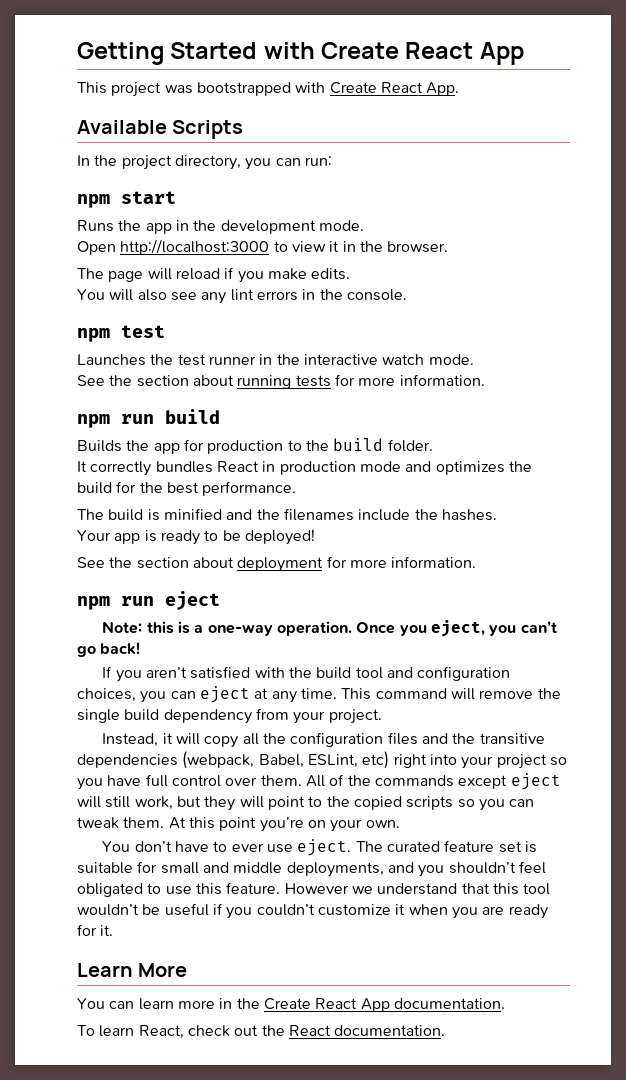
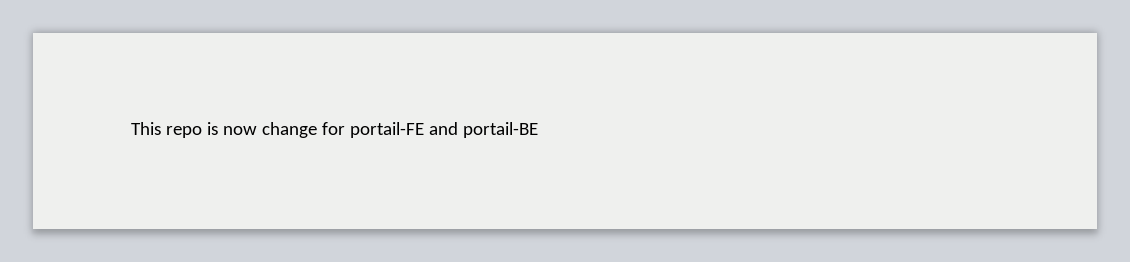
[77,42,524,65] [77,82,460,97] [77,120,244,139] [77,155,332,170] [77,191,176,208] [77,220,364,234] [77,239,449,255] [77,267,351,283] [77,289,407,304] [77,325,165,342] [77,354,474,366] [77,374,485,389] [77,409,220,428] [77,438,433,454] [77,461,532,476] [77,481,297,496] [77,508,497,521] [77,529,315,545] [77,556,477,572] [77,591,220,610] [102,620,557,637] [77,642,141,657] [102,666,511,682] [77,686,561,703] [77,708,382,724] [102,732,545,748] [77,751,567,769] [77,773,561,790] [77,796,535,811] [77,817,400,832] [102,839,537,856] [77,861,546,877] [77,882,551,897] [77,903,548,919] [77,924,114,936] [77,963,188,977] [77,998,505,1012] [77,1025,446,1039] Getting Started with Create React App // This project was bootstrapped with Create React App. // Available Scripts // In the project directory, you can run: // npm start // Runs the app in the development mode. // Open http://localhost:3000 to view it in the browser. // The page will reload if you make edits. // You will also see any lint errors in the console. // npm test // Launches the test runner in the interactive watch mode. // See the section about running tests for more information. // npm run build // Builds the app for production to the build folder. // It correctly bundles React in production mode and optimizes the build for the best performance. // The build is minified and the filenames include the hashes. // Your app is ready to be deployed! // See the section about deployment for more information. // npm run eject // Note: this is a one-way operation. Once you eject, you can’t go back! // If you aren’t satisfied with the build tool and configuration choices, you can eject at any time. This command will remove the single build dependency from your project. // Instead, it will copy all the configuration files and the transitive dependencies (webpack, Babel, ESLint, etc) right into your project so you have full control over them. All of the commands except eject will still work, but they will point to the copied scripts so you can tweak them. At this point you’re on your own. // You don’t have to ever use eject. The curated feature set is suitable for small and middle deployments, and you shouldn’t feel obligated to use this feature. However we understand that this tool wouldn’t be useful if you couldn’t customize it when you are ready for it. // Learn More // You can learn more in the Create React App documentation. // To learn React, check out the React documentation. -> [131,122,538,138] This repo is now change for portail-FE and portail-BE

